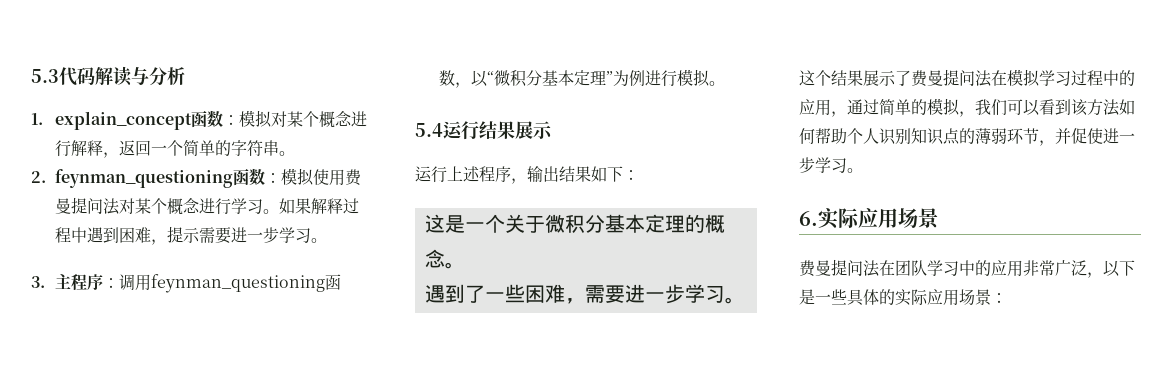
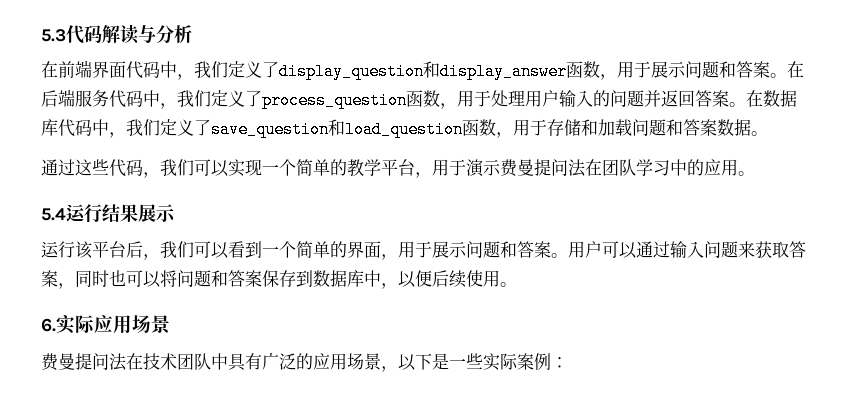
[31,110,368,130] [55,140,296,158] [31,168,363,188] [55,197,360,215] [55,226,328,245] [31,274,342,293] [439,69,711,88] 1. explain_concept函数：模拟对某个概念进行解释，返回一个简单的字符串。 // 2. feynman_questioning函数：模拟使用费曼提问法对某个概念进行学习。如果解释过程中遇到困难，提示需要进一步学习。 // 3.主程序：调用feynman_questioning函数，以“微积分基本定理”为例进行模拟 -> [41,60,804,80] [41,89,797,109] [41,119,768,138] [41,159,738,178] 在前端界面代码中，我们定义了display_question和display_answer函数，用于展示问题和答案。在后端服务代码中，我们定义了process_question函数，用于处理用户输入的问题并返回答案。在数据库代码中，我们定义了save_question和load_question函数，用于存储和加载问题和答案数据。 // 通过这些代码，我们可以实现一个简单的教学平台，用于演示费曼提问法在团队学习中的应用
[447,166,639,184] [424,214,725,233] [424,249,465,269] [424,284,745,304] [799,69,1135,87] [799,98,1135,117] [799,128,1135,146] [799,157,847,173] 上述程序，输出结果如下： // 这是一个关于微积分基本定理的概念。 // 遇到了一些困难，需要进一步学习。 // 这个结果展示了费曼提问法在模拟学习过程中的应用，通过简单的模拟，我们可以看到该方法如何帮助个人识别知识点的薄弱环节，并促使进一步学习 -> [75,241,806,260] [41,270,500,289] 该平台后，我们可以看到一个简单的界面，用于展示问题和答案。用户可以通过输入问题来获取答案，同时也可以将问题和答案保存到数据库中，以便后续使用
[895,260,1135,278] [799,289,991,306] 团队学习中的应用非常广泛，以下是一些具体的实际应用场景 -> [143,352,551,372] 技术团队中具有广泛的应用场景，以下是一些实际案例

